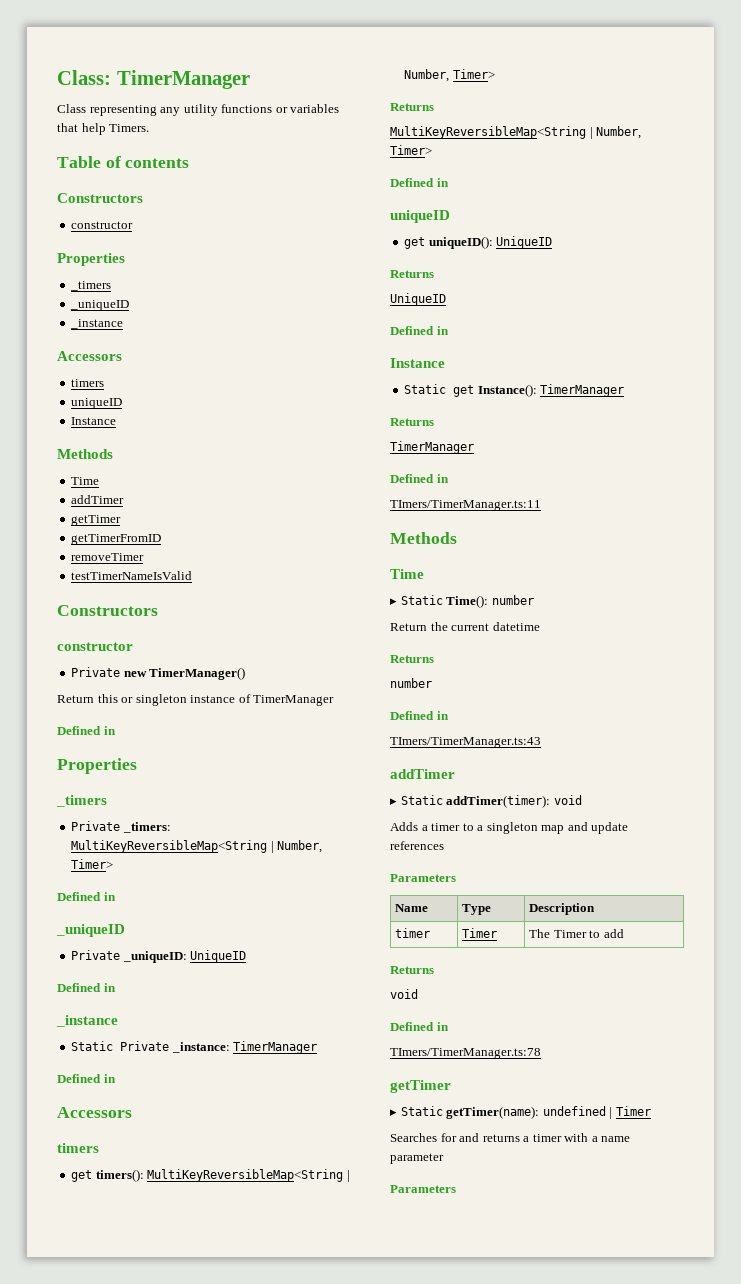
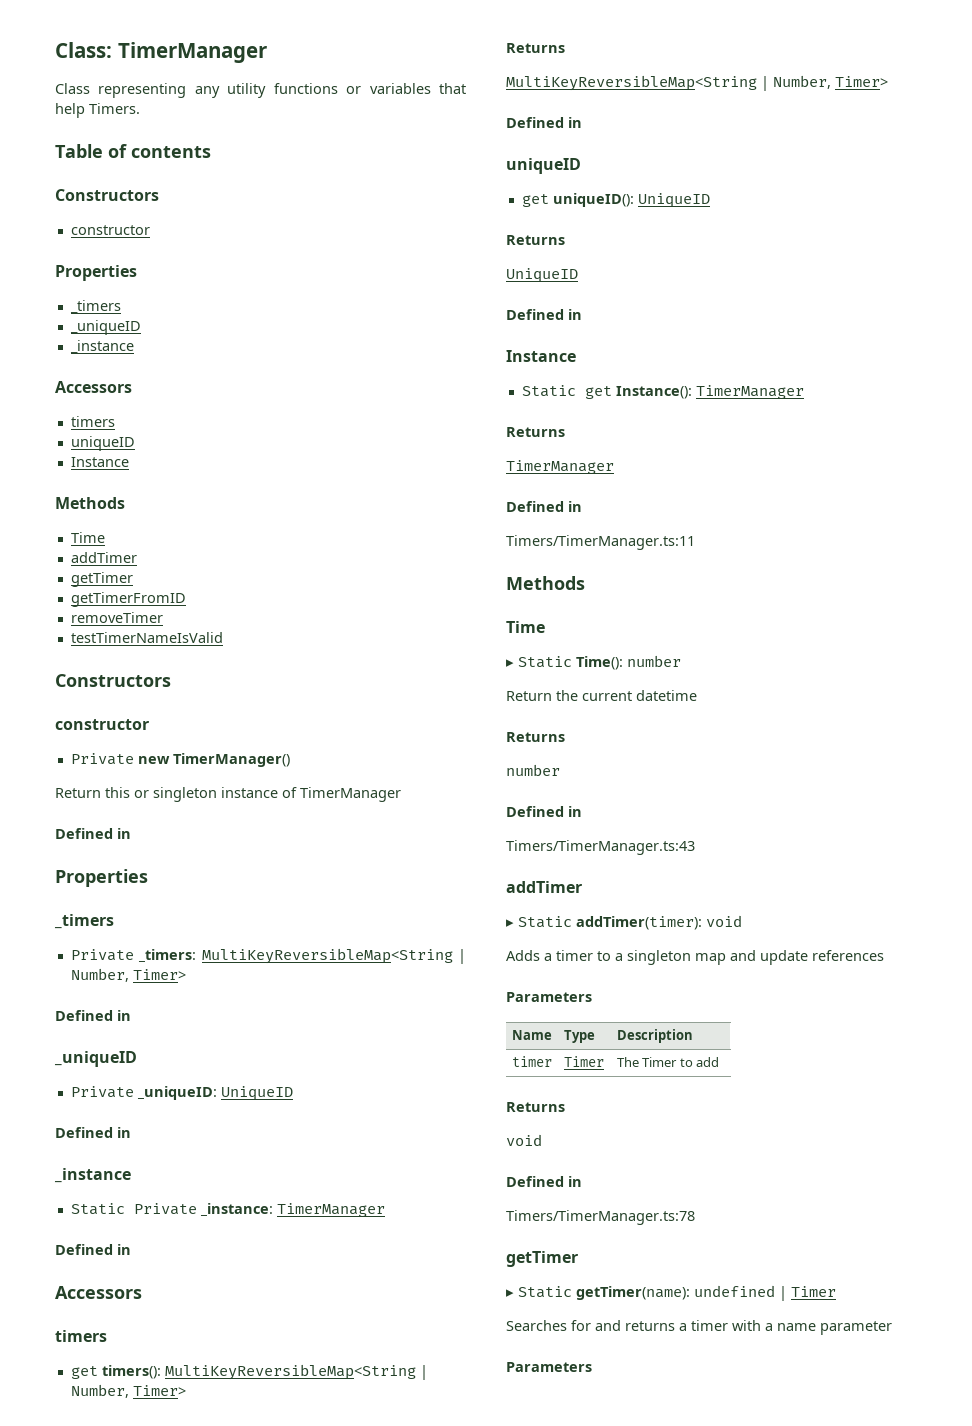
[390,500,541,511] TImers/TimerManager.ts:11 -> [506,535,695,550] Timers/TimerManager.ts:11
[390,737,541,748] TImers/TimerManager.ts:43 -> [506,840,695,855] Timers/TimerManager.ts:43
[390,1048,541,1059] TImers/TimerManager.ts:78 -> [506,1210,695,1225] Timers/TimerManager.ts:78

